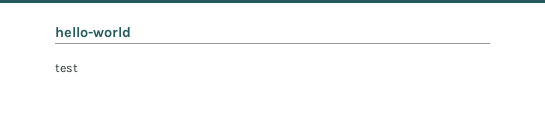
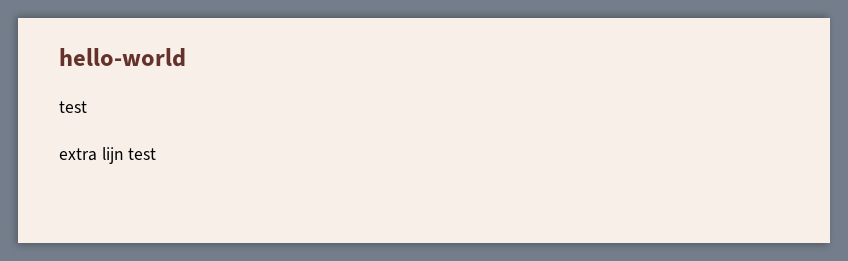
(78, 68) none -> [59,147,157,164] // extra lijn test

